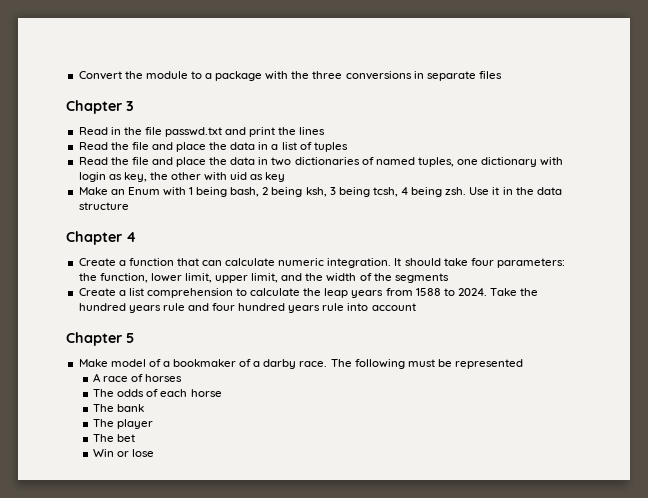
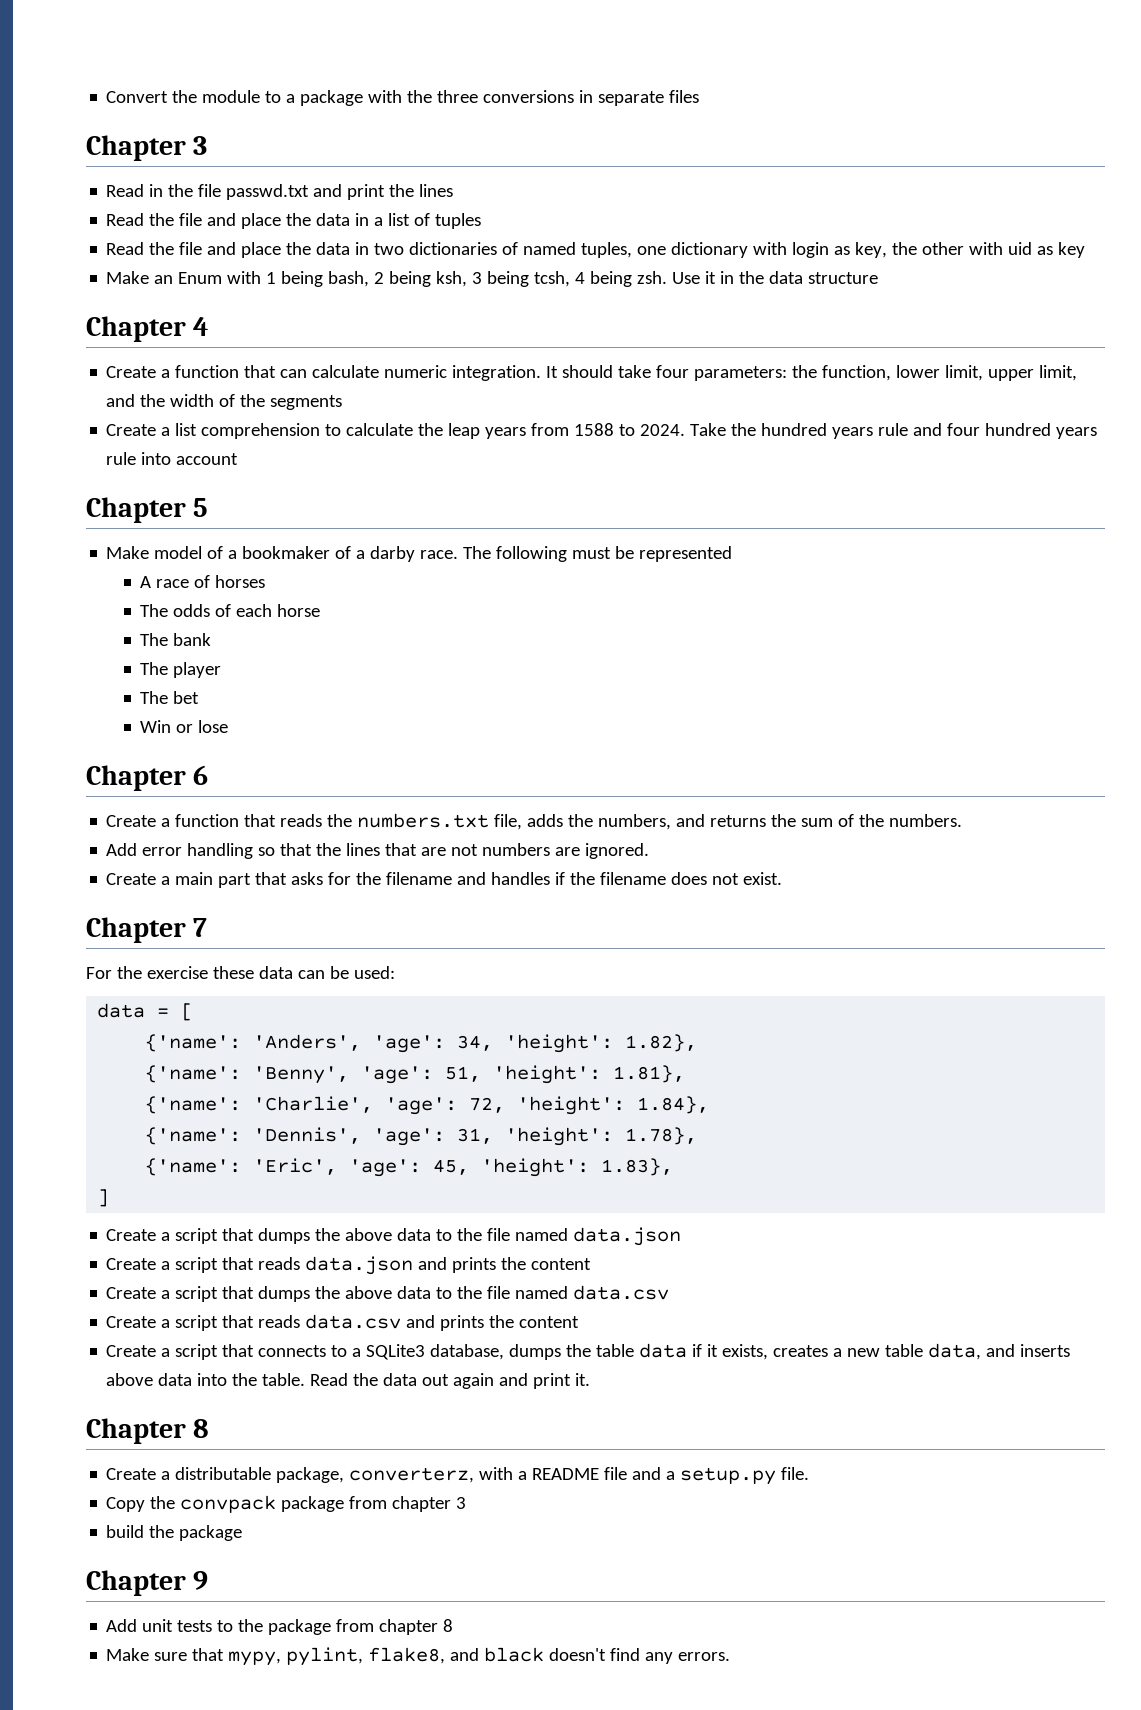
(155, 453) none -> [86,765,209,791] [106,813,963,830] [106,843,650,859] [106,872,783,888] [86,917,208,943] [86,966,395,979] [97,1003,194,1021] [145,1034,698,1053] [145,1065,686,1084] [145,1096,710,1115] [145,1127,698,1146] [145,1158,674,1177] [97,1189,110,1207] [106,1227,682,1246] [106,1256,592,1275] [106,1285,670,1302] [106,1314,580,1331] [106,1343,1071,1360] [106,1373,591,1389] [86,1418,210,1444] [106,1467,810,1485] [106,1495,467,1513] [106,1525,243,1541] [86,1570,209,1596] [106,1619,454,1635] [106,1647,731,1666] // Chapter 6 // Create a function that reads the numbers.txt file, adds the numbers, and returns the sum of the numbers. // Add error handling so that the lines that are not numbers are ignored. // Create a main part that asks for the filename and handles if the filename does not exist. // Chapter 7 // For the exercise these data can be used: // data = [ // {'name': 'Anders', 'age': 34, 'height': 1.82}, // {'name': 'Benny', 'age': 51, 'height': 1.81}, // {'name': 'Charlie', 'age': 72, 'height': 1.84}, // {'name': 'Dennis', 'age': 31, 'height': 1.78}, // {'name': 'Eric', 'age': 45, 'height': 1.83}, // ] // Create a script that dumps the above data to the file named data.json // Create a script that reads data.json and prints the content // Create a script that dumps the above data to the file named data.csv // Create a script that reads data.csv and prints the content // Create a script that connects to a SQLite3 database, dumps the table data if it exists, creates a new table data, and inserts above data into the table. Read the data out again and print it. // Chapter 8 // Create a distributable package, converterz, with a README file and a setup.py file. // Copy the convpack package from chapter 3 // build the package // Chapter 9 // Add unit tests to the package from chapter 8 // Make sure that mypy, pylint, flake8, and black doesn't find any errors.

